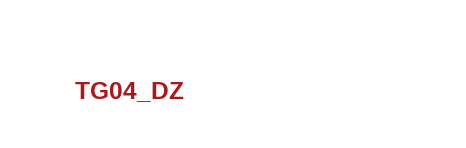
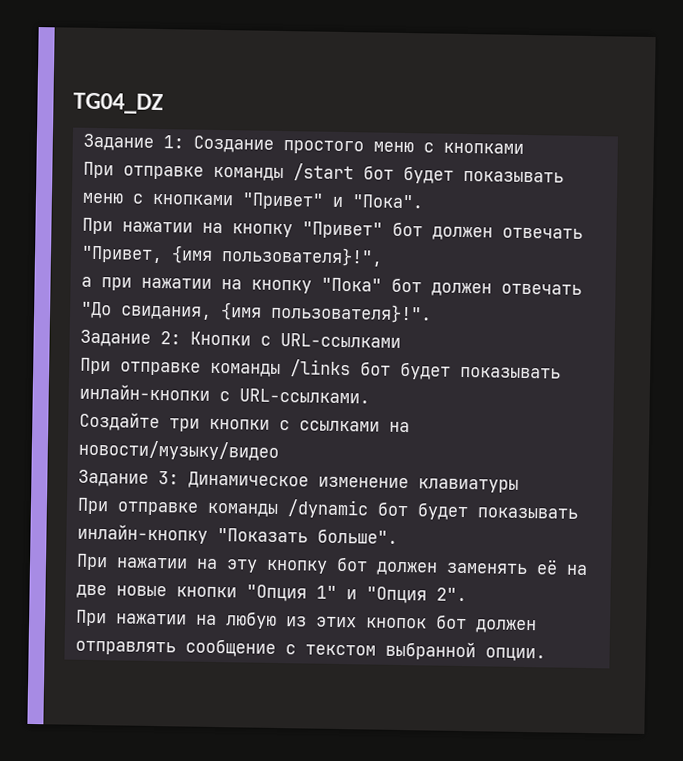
(184, 92) none -> [83,133,525,155] [83,161,565,184] [82,192,425,210] [82,217,584,241] [81,245,384,267] [81,276,583,297] [80,301,433,324] [80,329,402,348] [80,357,562,380] [79,383,371,404] [79,411,411,433] [78,439,280,462] [78,469,520,493] [77,497,579,521] [77,523,399,544] [76,553,589,576] [76,584,468,604] [75,609,538,634] [75,638,547,662] // Задание 1: Создание простого меню с кнопками // При отправке команды /start бот будет показывать меню с кнопками "Привет" и "Пока". // При нажатии на кнопку "Привет" бот должен отвечать "Привет, {имя пользователя}!", // а при нажатии на кнопку "Пока" бот должен отвечать "До свидания, {имя пользователя}!". // Задание 2: Кнопки с URL-ссылками // При отправке команды /links бот будет показывать инлайн-кнопки с URL-ссылками. // Создайте три кнопки с ссылками на новости/музыку/видео // Задание 3: Динамическое изменение клавиатуры // При отправке команды /dynamic бот будет показывать инлайн-кнопку "Показать больше". // При нажатии на эту кнопку бот должен заменять её на две новые кнопки "Опция 1" и "Опция 2". // При нажатии на любую из этих кнопок бот должен отправлять сообщение с текстом выбранной опции.

